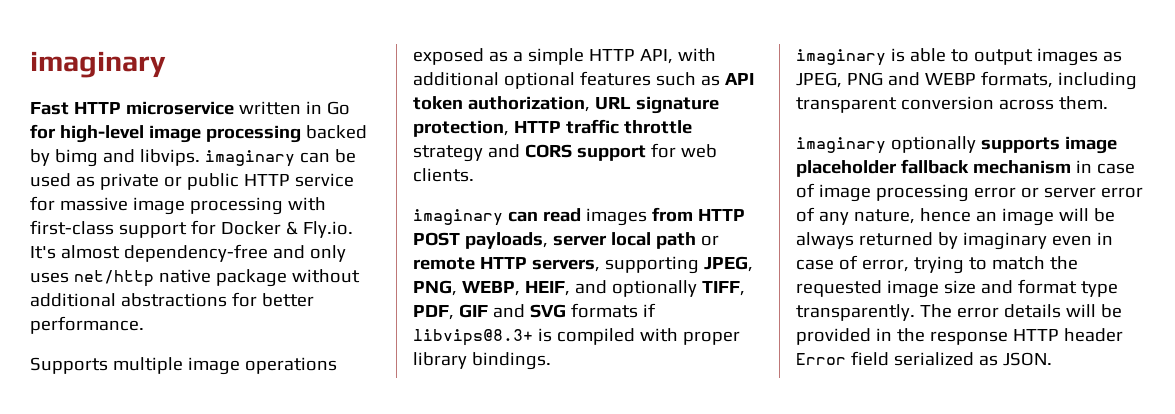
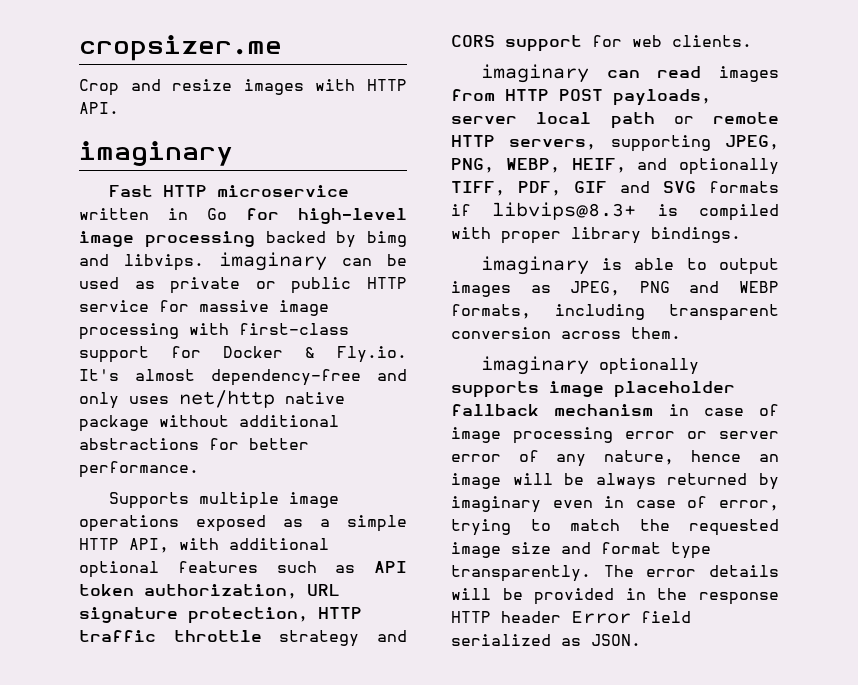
(30, 64) none -> [79,35,282,61] [79,79,407,96] [79,102,119,114] cropsizer.me // Crop and resize images with HTTP API. //

